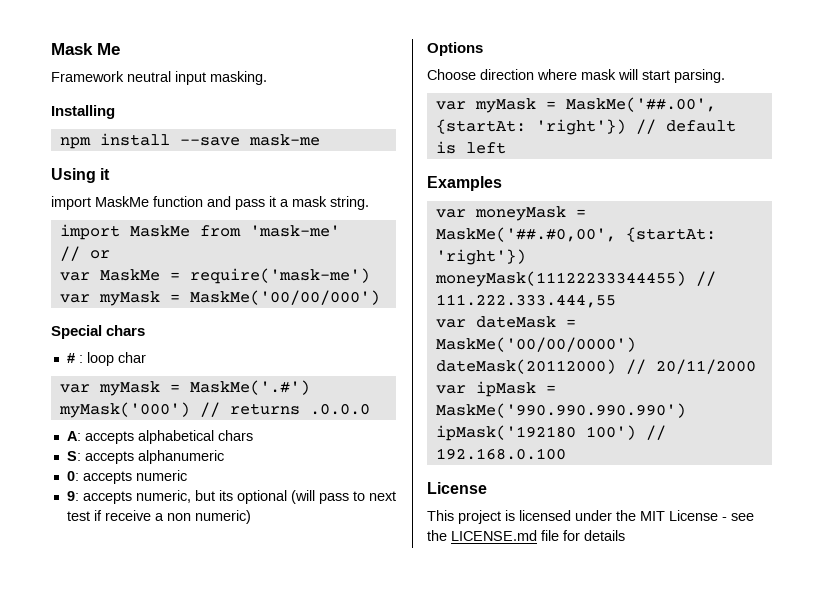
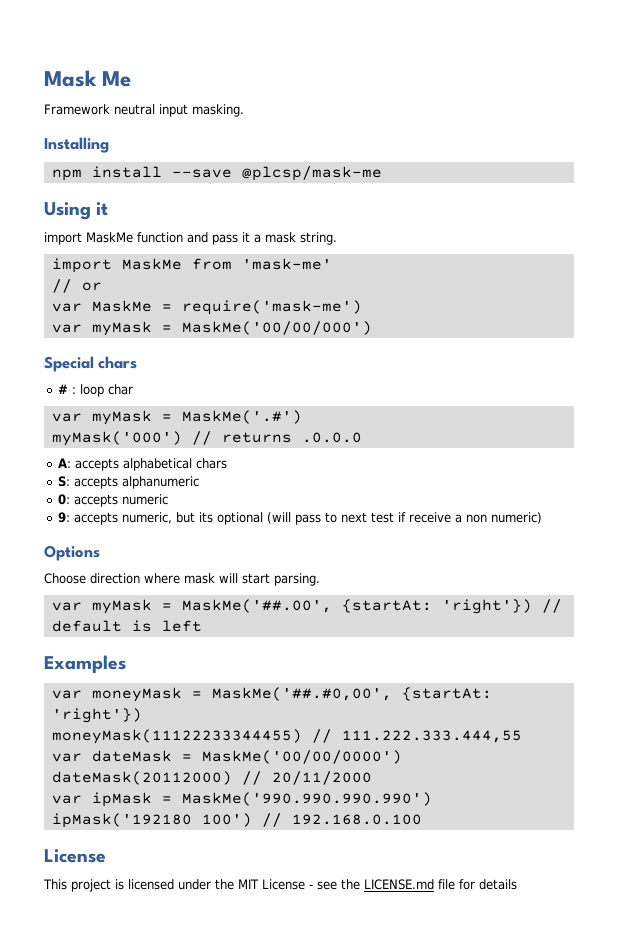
[248,134,320,146] mask-me -> [241,166,382,181] @plcsp/mask-me

